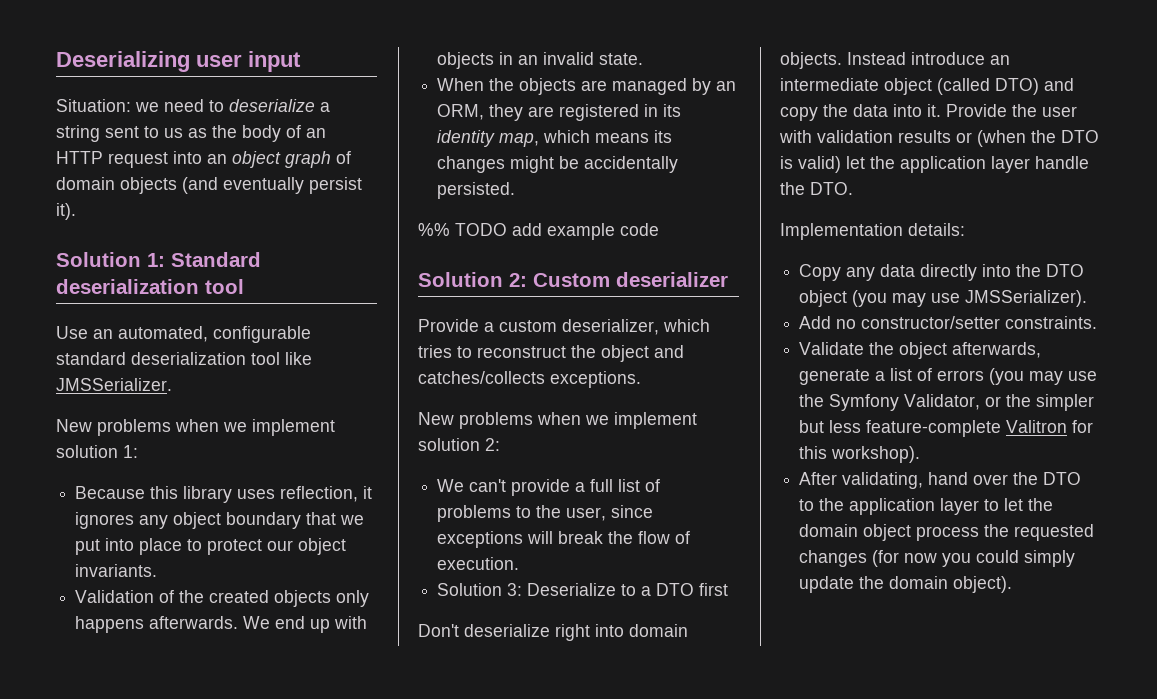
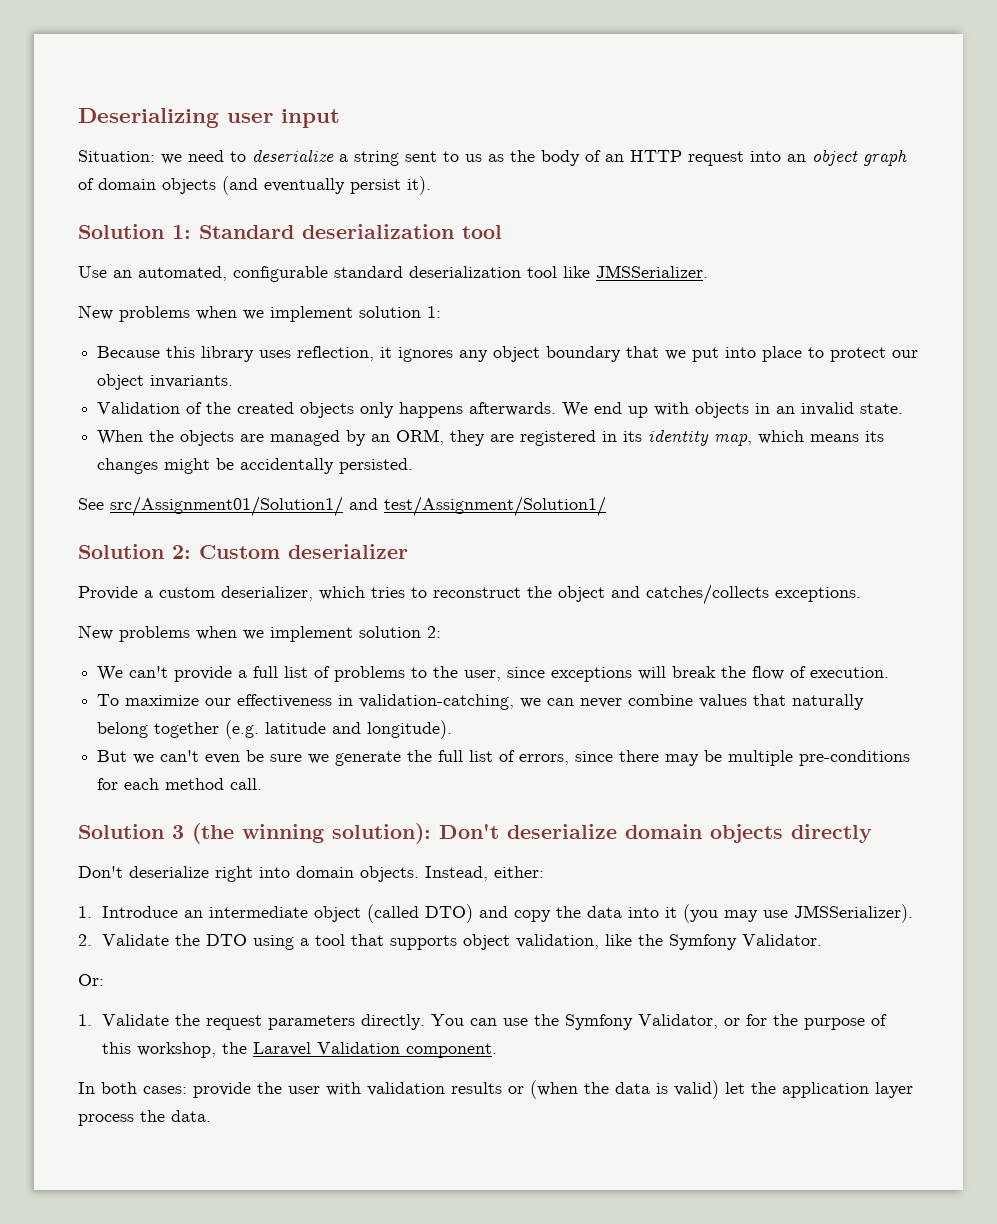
[418,223,659,240] %% TODO add example code -> [78,496,606,517] See src/Assignment01/Solution1/ and test/Assignment/Solution1/
[437,583,729,596] Solution 3: Deserialize to a DTO first -> [97,694,865,710] [97,720,453,739] [97,750,911,766] [97,778,263,790] [78,823,872,844] To maximize our effectiveness in validation-catching, we can never combine values that naturally belong together (e.g. latitude and longitude). // But we can't even be sure we generate the full list of errors, since there may be multiple pre-conditions for each method call. // Solution 3 (the winning solution): Don't deserialize domain objects directly
[847,52,985,65] Instead introduce -> [425,866,544,881] [78,906,178,918] Instead, either: // 1. Introduce
[927,104,1007,117] it. Provide -> [664,904,913,923] [78,934,822,950] [78,974,104,986] [78,1014,887,1030] [101,1042,497,1058] [78,1082,251,1098] it (you may use JMSSerializer). // 2. Validate the DTO using a tool that supports object validation, like the Symfony Validator. // Or: // 1. Validate the request parameters directly. You can use the Symfony Validator, or for the purpose of this workshop, the Laravel Validation component. // In both cases: provide
[1061,130,1099,143] DTO -> [615,1082,650,1094] data
[1035,156,1089,169] [780,182,853,195] [780,223,965,240] [799,264,1085,281] [799,290,1088,307] [799,316,1098,329] [799,342,1042,359] [799,368,1098,385] [799,394,1095,411] [799,420,1094,437] [799,446,921,463] [799,472,1082,489] [799,498,1054,515] [799,524,1095,541] [799,550,1076,567] [799,576,1013,593] handle the DTO. // Implementation details: // Copy any data directly into the DTO object (you may use JMSSerializer). // Add no constructor/setter constraints. // Validate the object afterwards, generate a list of errors (you may use the Symfony Validator, or the simpler but less feature-complete Valitron for this workshop). // After validating, hand over the DTO to the application layer to let the domain object process the requested changes (for now you could simply update the domain object). -> [78,1110,211,1126] process the data.

